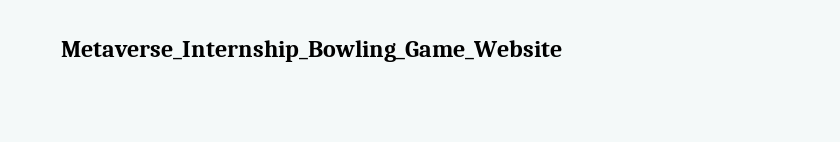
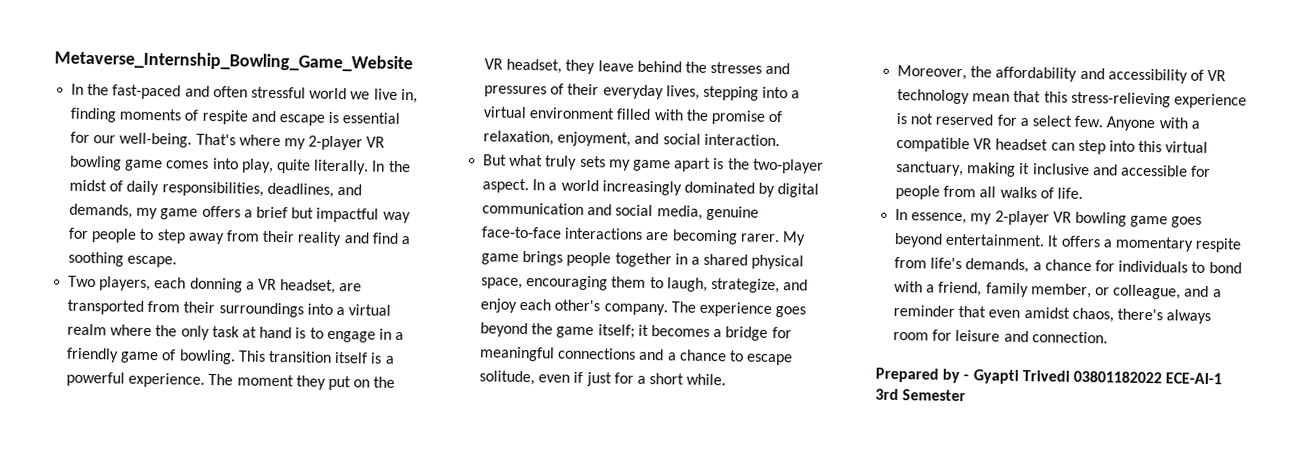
(562, 51) none -> [71,83,418,104] [70,107,401,126] [70,131,386,151] [69,155,411,175] [69,179,362,198] [69,203,411,224] [68,227,410,247] [68,251,178,268] [68,275,363,294] [67,299,392,318] [67,323,405,343] [66,347,395,365] [66,371,396,391] [484,58,791,75] [484,83,801,101] [483,106,784,125] [483,130,780,147] [483,154,824,174] [482,178,820,198] [482,202,759,221] [481,226,806,246] [481,250,805,270] [481,275,809,294] [480,298,807,318] [480,322,792,341] [479,346,794,366] [479,370,727,387] [897,64,1227,84] [897,88,1247,109] [896,112,1200,132] [896,136,1209,155] [896,160,1212,178] [895,184,1083,200] [895,208,1203,228] [894,232,1243,253] [894,256,1242,274] [894,280,1222,300] [893,304,1212,325] [893,329,1108,344] [875,367,1223,385] [875,388,967,402] // In the fast-paced and often stressful world we live in, finding moments of respite and escape is essential for our well-being. That's where my 2-player VR bowling game comes into play, quite literally. In the midst of daily responsibilities, deadlines, and demands, my game offers a brief but impactful way for people to step away from their reality and find a soothing escape. // Two players, each donning a VR headset, are transported from their surroundings into a virtual realm where the only task at hand is to engage in a friendly game of bowling. This transition itself is a powerful experience. The moment they put on the VR headset, they leave behind the stresses and pressures of their everyday lives, stepping into a virtual environment filled with the promise of relaxation, enjoyment, and social interaction. // But what truly sets my game apart is the two-player aspect. In a world increasingly dominated by digital communication and social media, genuine face-to-face interactions are becoming rarer. My game brings people together in a shared physical space, encouraging them to laugh, strategize, and enjoy each other's company. The experience goes beyond the game itself; it becomes a bridge for meaningful connections and a chance to escape solitude, even if just for a short while. // Moreover, the affordability and accessibility of VR technology mean that this stress-relieving experience is not reserved for a select few. Anyone with a compatible VR headset can step into this virtual sanctuary, making it inclusive and accessible for people from all walks of life. // In essence, my 2-player VR bowling game goes beyond entertainment. It offers a momentary respite from life's demands, a chance for individuals to bond with a friend, family member, or colleague, and a reminder that even amidst chaos, there's always room for leisure and connection. // Prepared by - Gyapti Trivedi 03801182022 ECE-AI-1 3rd Semester

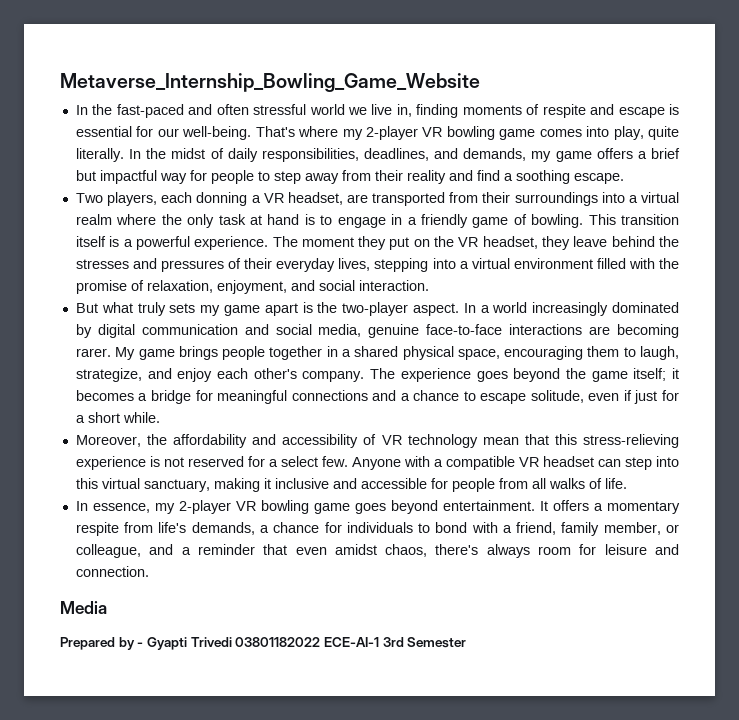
(1108, 337) none -> [60,601,107,614] // Media

